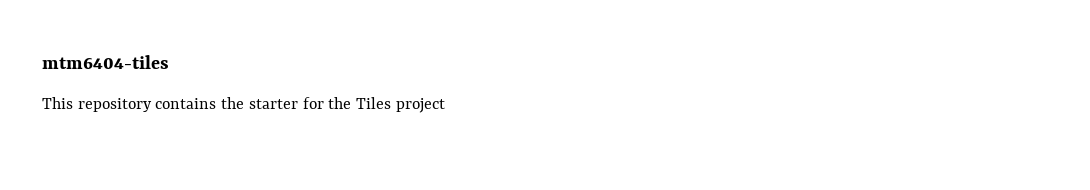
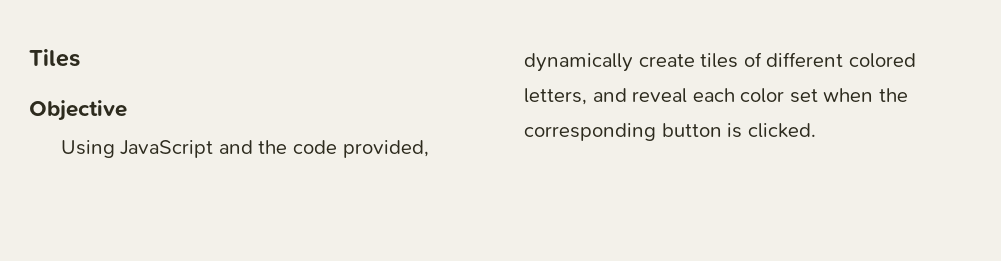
[42,55,169,69] [42,97,445,113] mtm6404-tiles // This repository contains the starter for the Tiles project -> [29,49,80,67] [29,100,127,121] [60,140,429,158] [524,52,916,72] [524,88,908,105] [524,123,816,141] Tiles // Objective // Using JavaScript and the code provided, dynamically create tiles of different colored letters, and reveal each color set when the corresponding button is clicked.

